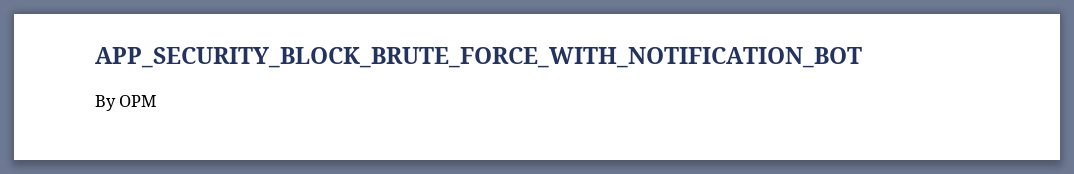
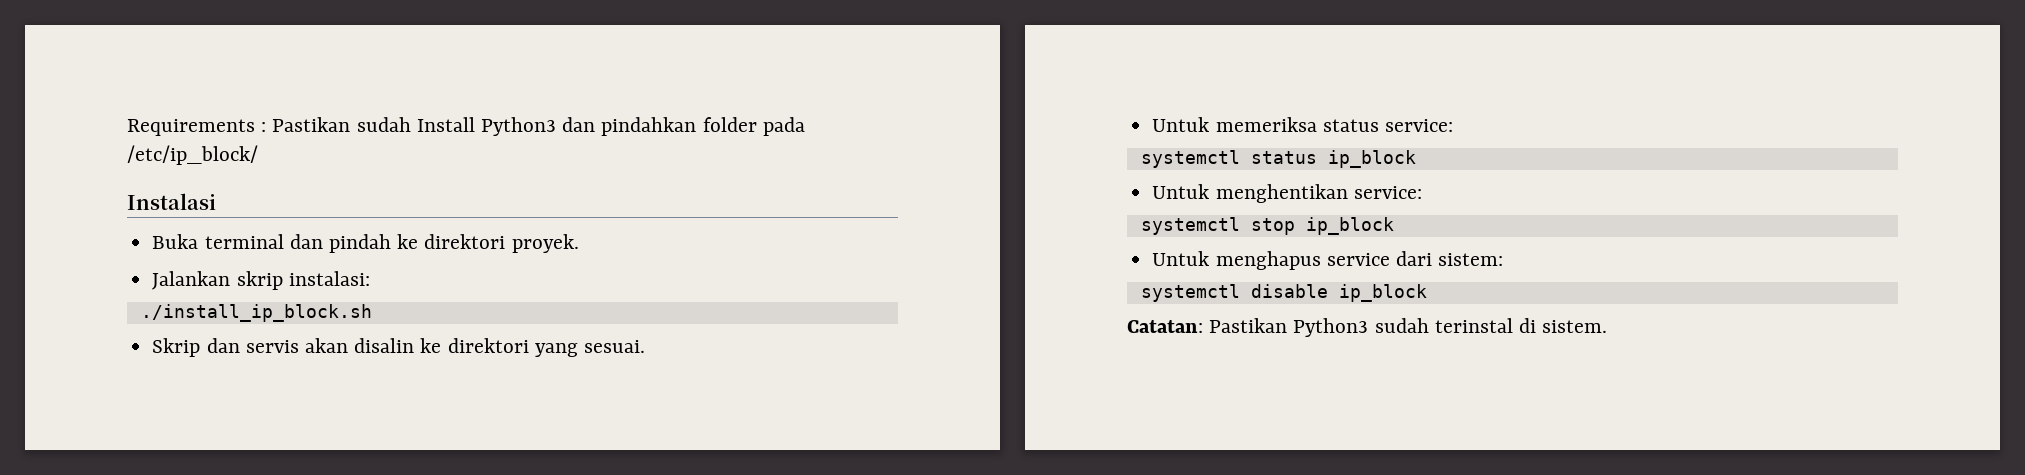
[95,47,862,68] [95,95,157,111] APP_SECURITY_BLOCK_BRUTE_FORCE_WITH_NOTIFICATION_BOT // By OPM -> [127,117,805,136] [127,145,258,165] [127,193,216,210] [152,234,579,253] [152,271,370,290] [140,304,372,322] [152,338,645,357] [1152,117,1453,132] [1140,150,1416,168] [1152,184,1422,203] [1140,217,1394,235] [1152,251,1504,270] [1140,284,1427,302] [1127,318,1608,337] Requirements : Pastikan sudah Install Python3 dan pindahkan folder pada /etc/ip_block/ // Instalasi // Buka terminal dan pindah ke direktori proyek. // Jalankan skrip instalasi: // ./install_ip_block.sh // Skrip dan servis akan disalin ke direktori yang sesuai. // Untuk memeriksa status service: // systemctl status ip_block // Untuk menghentikan service: // systemctl stop ip_block // Untuk menghapus service dari sistem: // systemctl disable ip_block // Catatan: Pastikan Python3 sudah terinstal di sistem.

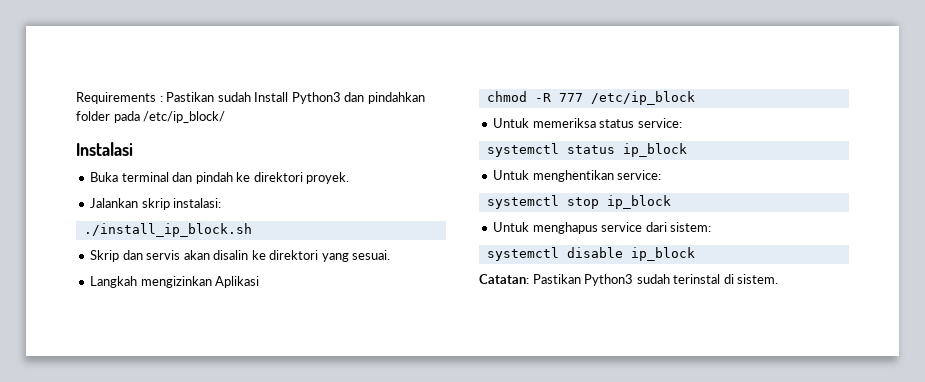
(645, 346) none -> [90,276,260,288] [486,91,695,105] // Langkah mengizinkan Aplikasi // chmod -R 777 /etc/ip_block

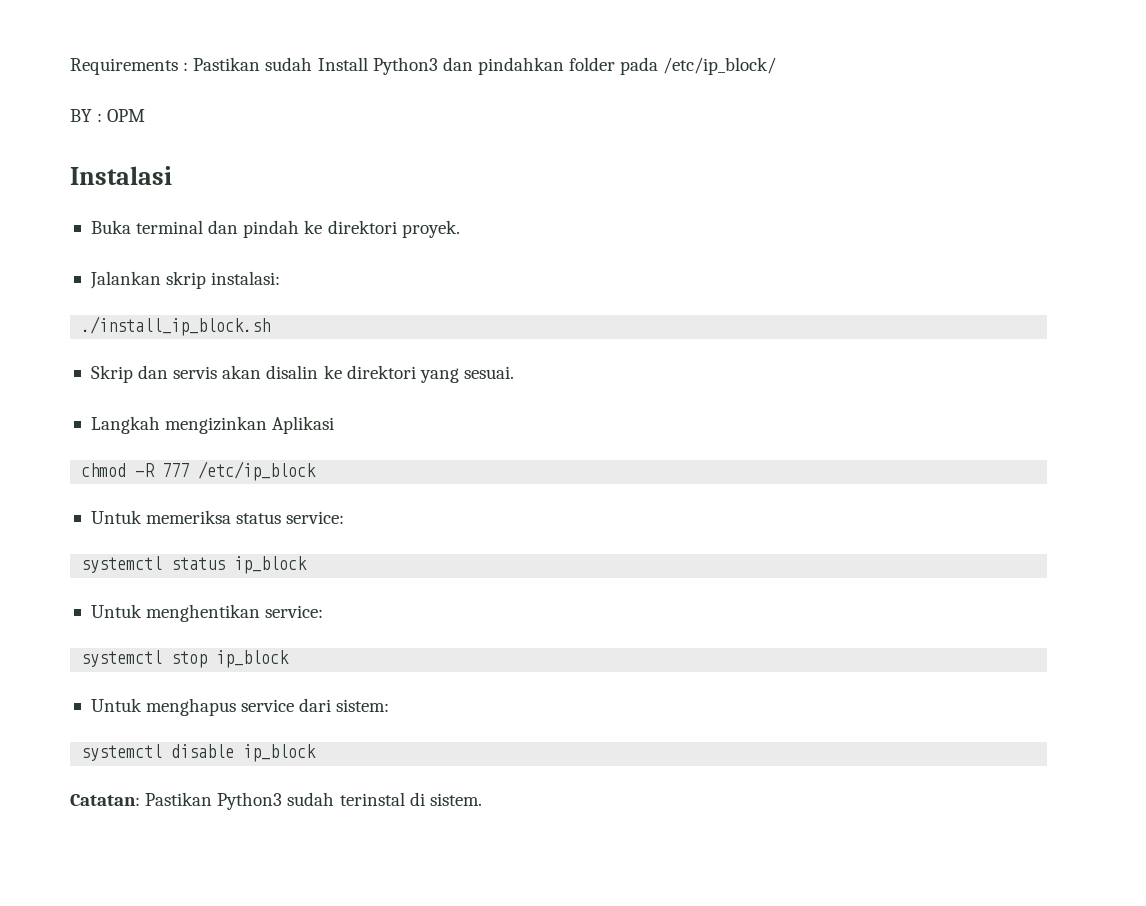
(226, 117) none -> [70,109,146,122] // BY : OPM

